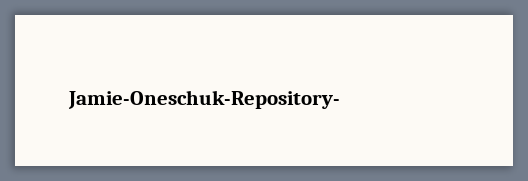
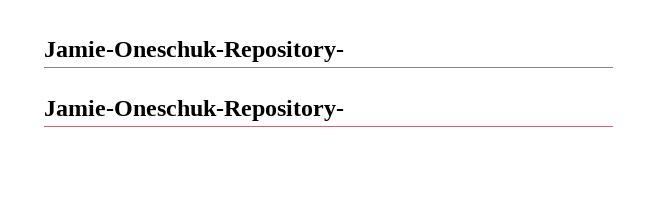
[68,90,340,109] Jamie-Oneschuk-Repository- -> [44,41,344,62] [44,100,344,121] Jamie-Oneschuk-Repository- // Jamie-Oneschuk-Repository-

